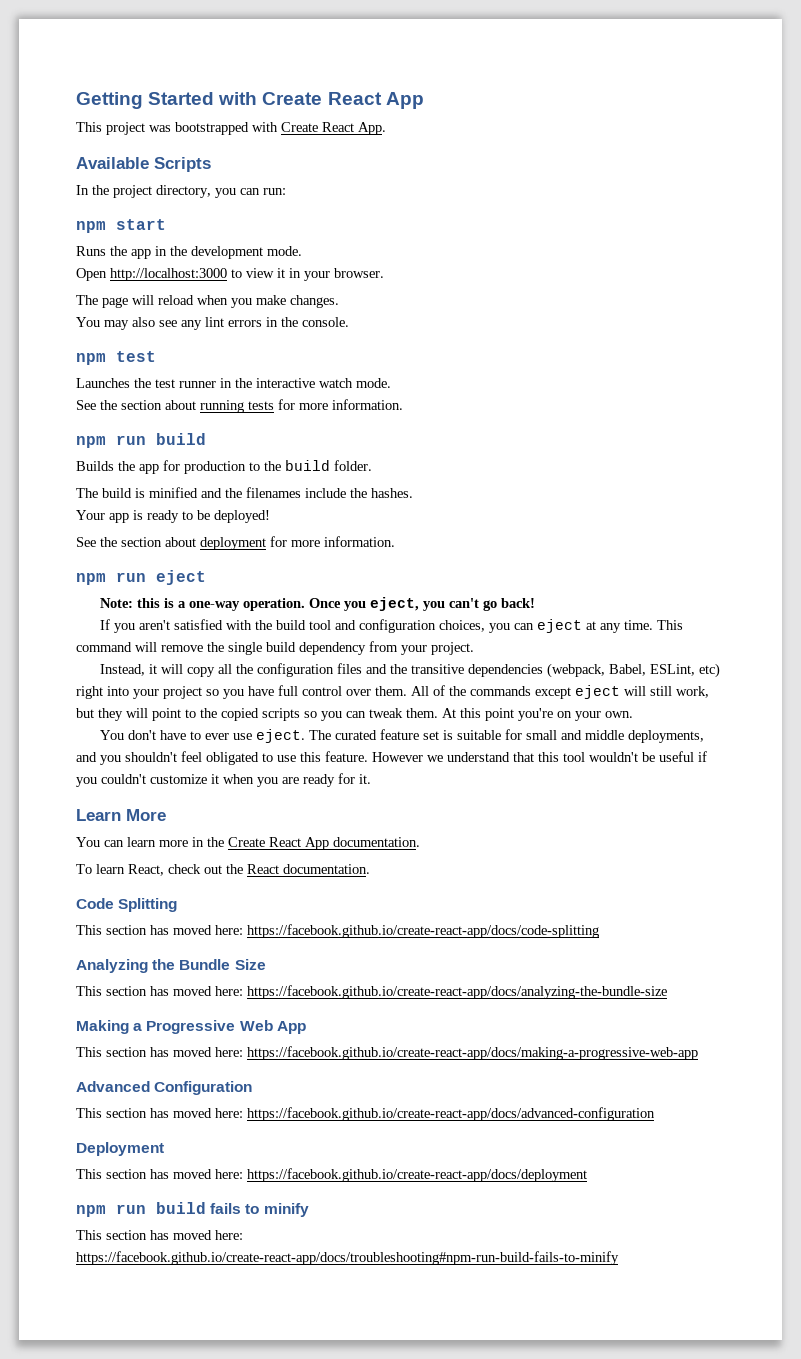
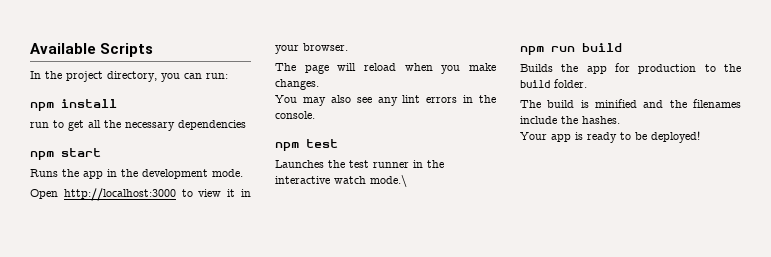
[76,92,424,109] [76,122,386,135] Getting Started with Create React App // This project was bootstrapped with Create React App. // -> (30, 48) none
(286, 191) none -> [30,99,117,111] [30,120,246,131] // npm install // run to get all the necessary dependencies
[356,378,391,388] [76,399,403,413] mode. // See the section about running tests for more information. -> [370,175,407,187] mode.\
[76,536,395,550] [76,570,206,585] [99,597,535,611] [99,619,683,633] [76,641,474,655] [99,663,720,678] [76,685,709,699] [76,708,633,721] [99,729,704,743] [76,751,707,765] [76,773,371,787] [76,809,166,821] [76,837,420,850] [76,864,370,876] [76,898,178,912] [76,924,599,938] [76,959,266,973] [76,985,667,999] [76,1020,306,1034] [76,1046,698,1060] [76,1081,253,1095] [76,1107,655,1121] [76,1142,164,1156] [76,1168,587,1182] [76,1202,309,1217] [76,1230,243,1240] [76,1251,619,1265] // See the section about deployment for more information. // npm run eject // Note: this is a one-way operation. Once you eject, you can't go back! // If you aren't satisfied with the build tool and configuration choices, you can eject at any time. This command will remove the single build dependency from your project. // Instead, it will copy all the configuration files and the transitive dependencies (webpack, Babel, ESLint, etc) right into your project so you have full control over them. All of the commands except eject will still work, but they will point to the copied scripts so you can tweak them. At this point you're on your own. // You don't have to ever use eject. The curated feature set is suitable for small and middle deployments, and you shouldn't feel obligated to use this feature. However we understand that this tool wouldn't be useful if you couldn't customize it when you are ready for it. // Learn More // You can learn more in the Create React App documentation. // To learn React, check out the React documentation. // Code Splitting // This section has moved here: https://facebook.github.io/create-react-app/docs/code-splitting // Analyzing the Bundle Size // This section has moved here: https://facebook.github.io/create-react-app/docs/analyzing-the-bundle-size // Making a Progressive Web App // This section has moved here: https://facebook.github.io/create-react-app/docs/making-a-progressive-web-app // Advanced Configuration // This section has moved here: https://facebook.github.io/create-react-app/docs/advanced-configuration // Deployment // This section has moved here: https://facebook.github.io/create-react-app/docs/deployment // npm run build fails to minify // This section has moved here: https://facebook.github.io/create-react-app/docs/troubleshooting#npm-run-build-fails-to-minify -> (700, 137) none

